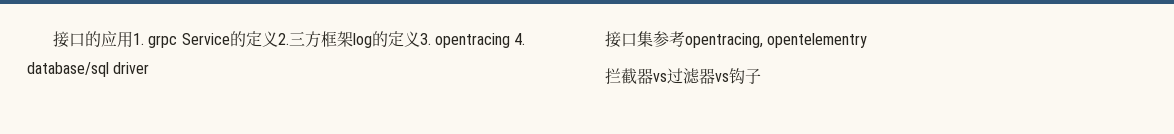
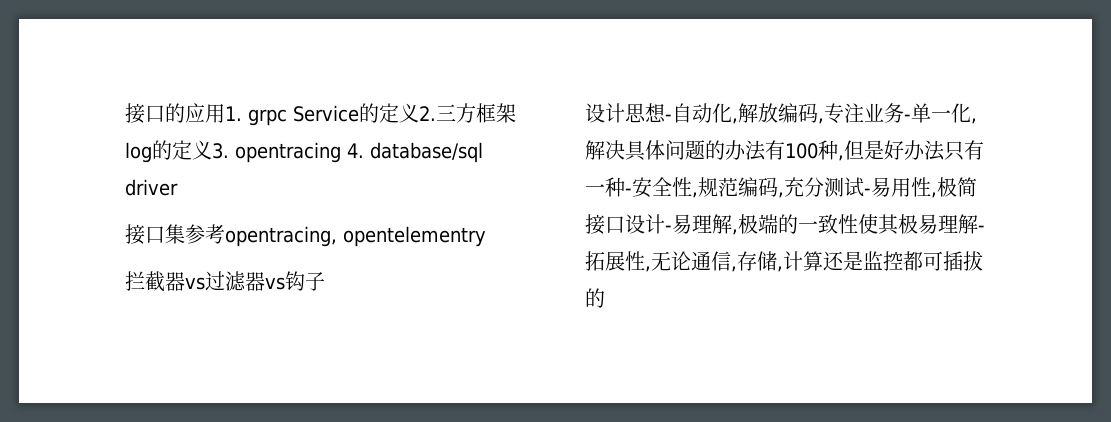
(761, 76) none -> [585,103,977,124] [585,140,984,161] [585,177,977,198] [585,214,985,235] [585,251,983,272] [585,288,605,308] // 设计思想-自动化,解放编码,专注业务-单一化,解决具体问题的办法有100种,但是好办法只有一种-安全性,规范编码,充分测试-易用性,极简接口设计-易理解,极端的一致性使其极易理解-拓展性,无论通信,存储,计算还是监控都可插拔的

